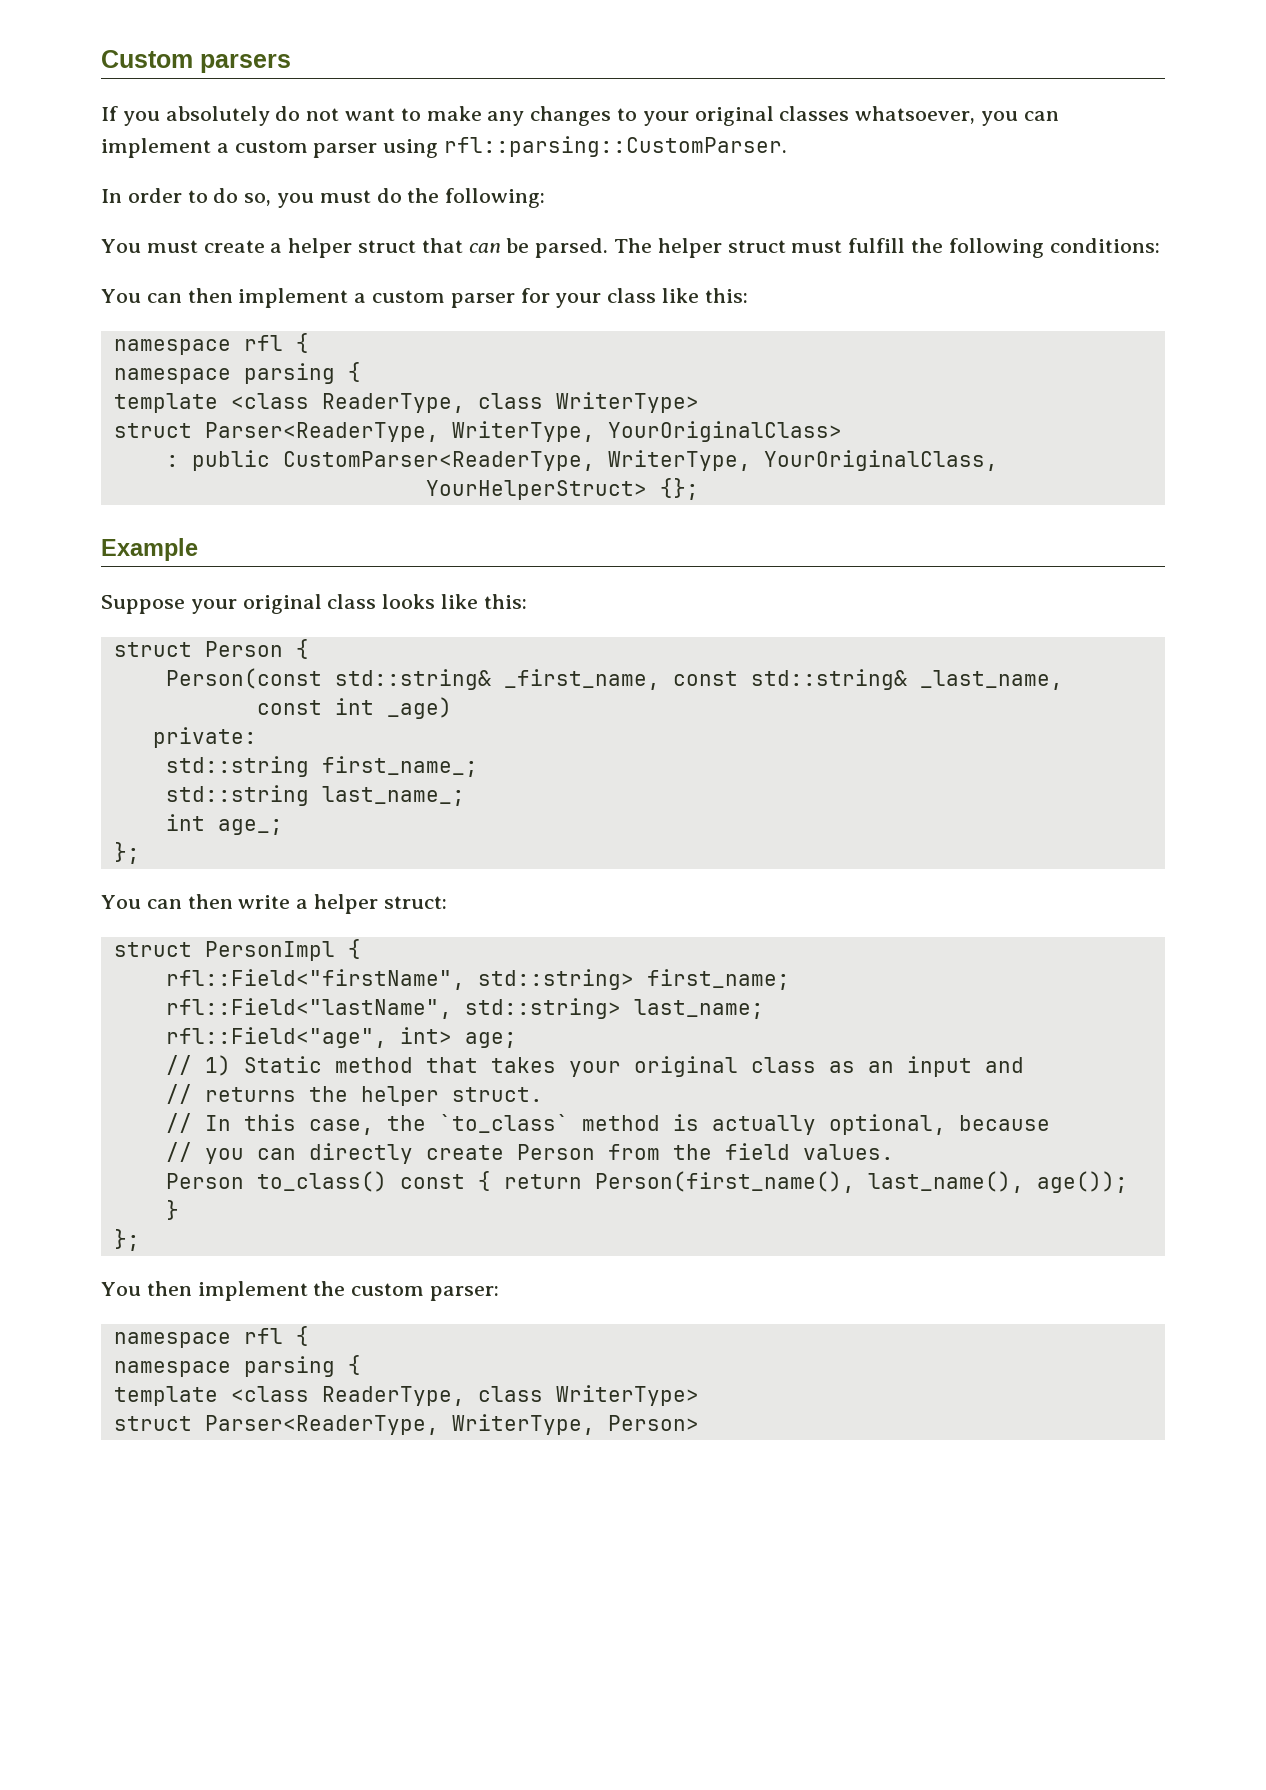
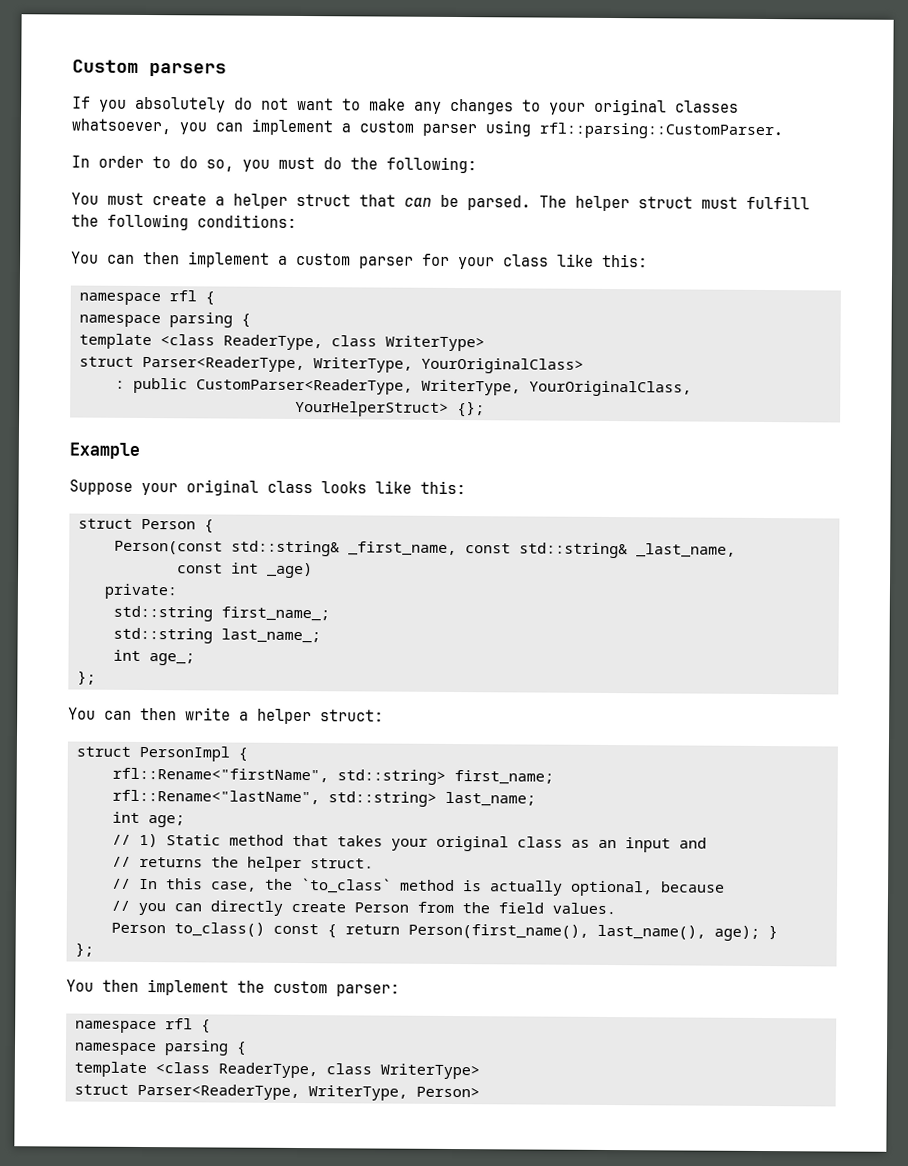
[165,969,465,990] rfl::Field<"firstName", -> [112,767,329,783] rfl::Rename<"firstName",
[165,998,452,1019] rfl::Field<"lastName", -> [112,789,320,805] rfl::Rename<"lastName",
[165,1027,452,1048] rfl::Field<"age", int> -> [112,811,140,823] int
[1036,1171,1128,1193] age()); -> [714,925,760,941] age);

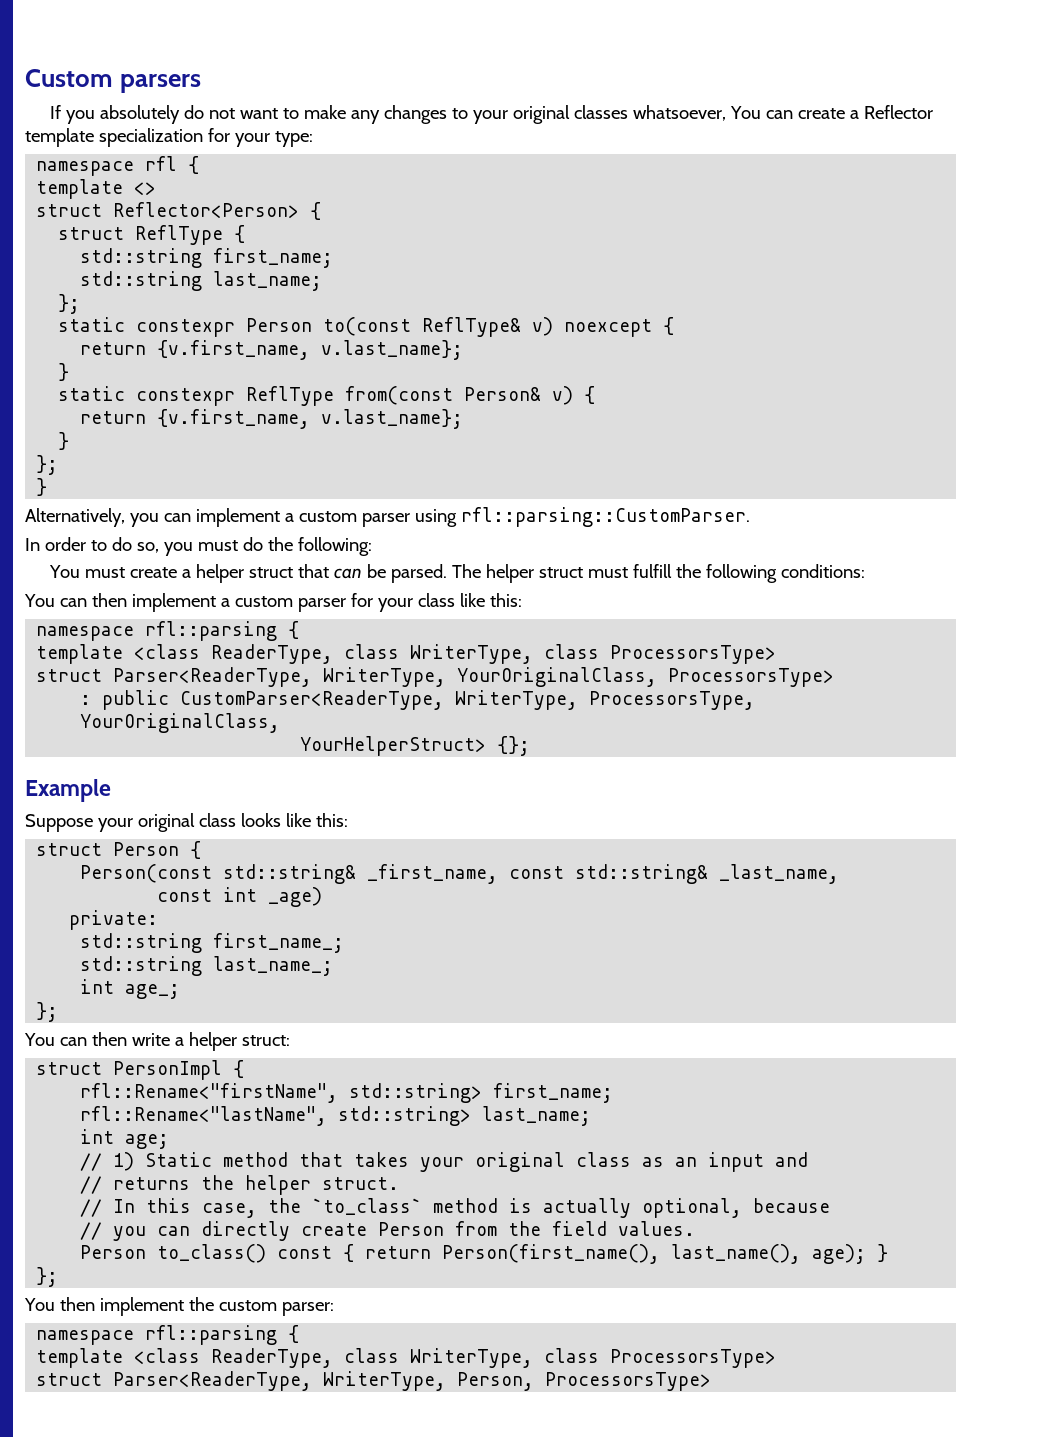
(171, 126) none -> [729,105,933,119] [25,128,313,147] [36,156,200,176] [36,179,157,199] [36,202,322,220] [58,225,246,245] [80,248,334,268] [80,271,323,291] [58,294,81,314] [58,317,675,337] [80,340,464,360] [58,363,70,381] [58,386,596,406] [80,409,464,429] [58,432,70,450] [36,455,59,475] [36,478,48,496] [25,508,125,527] You can create a Reflector template specialization for your type: // namespace rfl { // template <> // struct Reflector<Person> { // struct ReflType { // std::string first_name; // std::string last_name; // }; // static constexpr Person to(const ReflType& v) noexcept { // return {v.first_name, v.last_name}; // } // static constexpr ReflType from(const Person& v) { // return {v.first_name, v.last_name}; // } // }; // } // Alternatively,
[169,290,215,306] [79,312,251,328] [79,333,485,352] [79,355,584,374] rfl { // namespace parsing { // template <class ReaderType, class WriterType> // struct Parser<ReaderType, WriterType, YourOriginalClass> -> [145,621,300,641] [36,644,777,664] [36,667,835,687] rfl::parsing { // template <class ReaderType, class WriterType, class ProcessorsType> // struct Parser<ReaderType, WriterType, YourOriginalClass, ProcessorsType>
(521, 387) none -> [589,691,756,710] ProcessorsType,
[165,1018,211,1034] [74,1040,247,1056] [74,1061,480,1080] [74,1083,480,1101] rfl { // namespace parsing { // template <class ReaderType, class WriterType> // struct Parser<ReaderType, WriterType, Person> -> [145,1325,300,1345] [36,1348,777,1368] [36,1371,712,1391] rfl::parsing { // template <class ReaderType, class WriterType, class ProcessorsType> // struct Parser<ReaderType, WriterType, Person, ProcessorsType>

